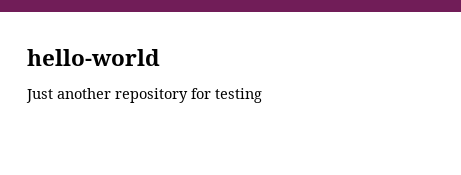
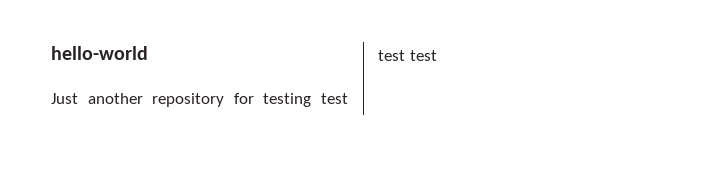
(262, 95) none -> [321,93,348,104] [378,50,437,61] test test test

